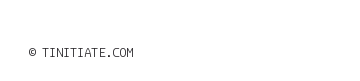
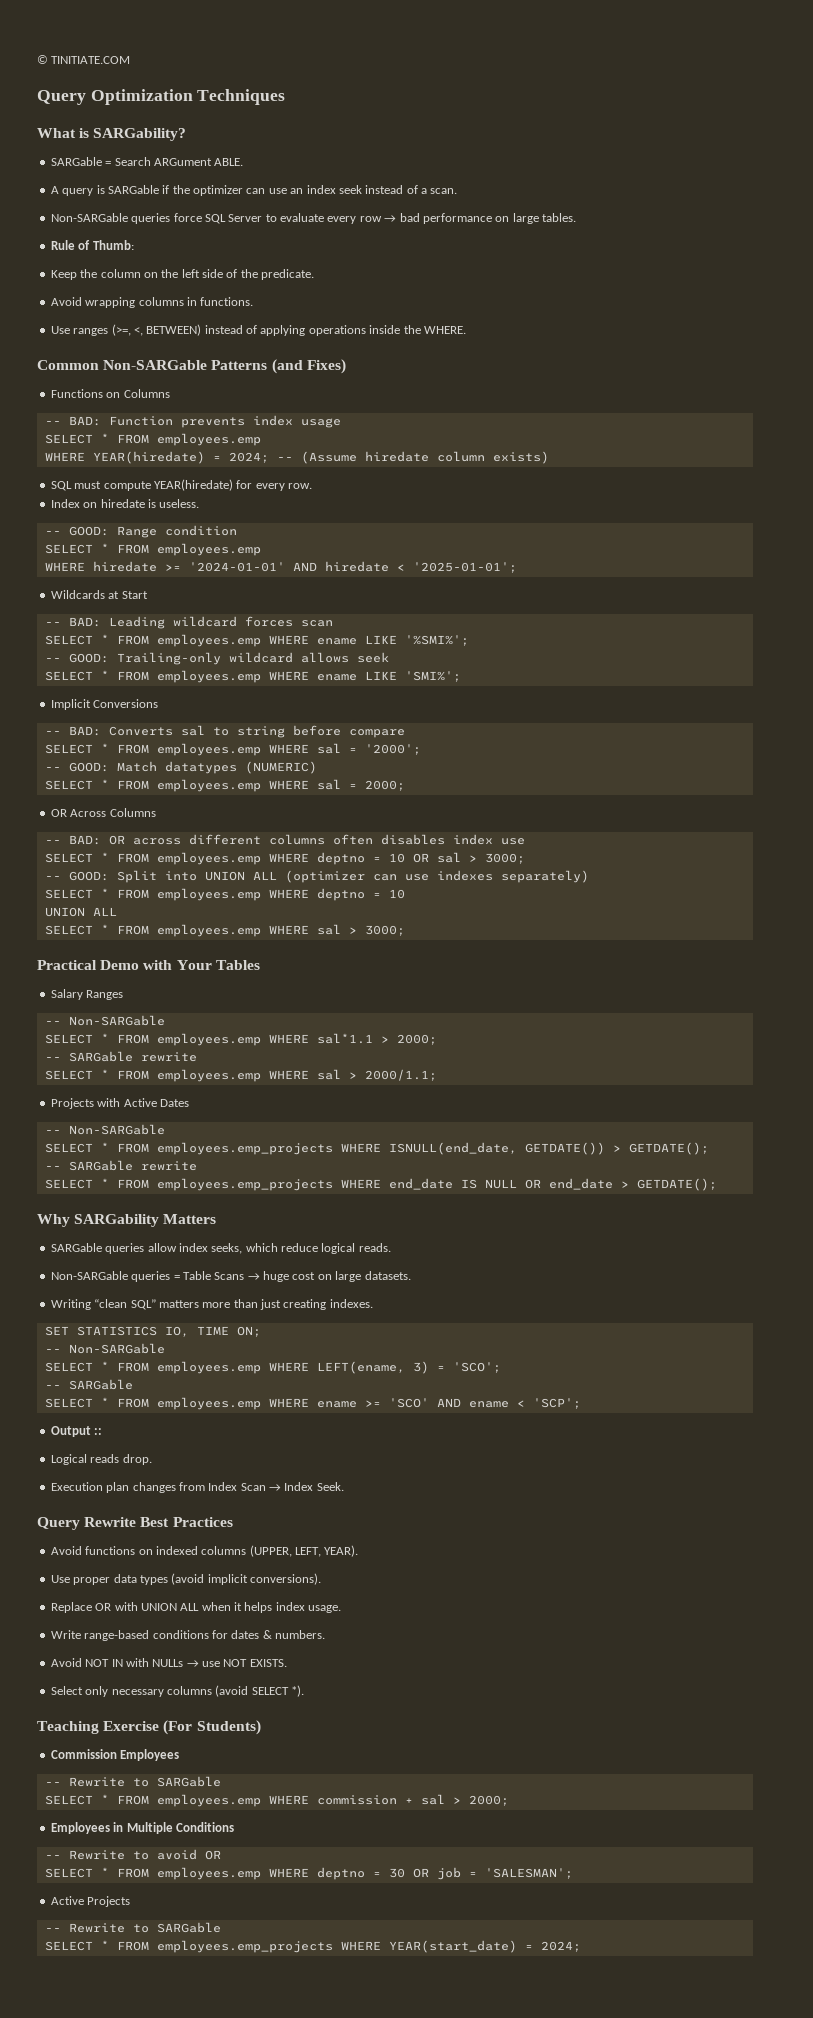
(133, 52) none -> [37,89,286,105] [37,128,187,141] [50,157,244,166] [50,185,458,196] [50,213,576,224] [50,240,134,250] [50,269,315,280] [50,297,254,308] [50,324,466,336] [37,359,346,374] [50,389,170,398] [44,415,341,428] [44,433,261,446] [44,451,549,464] [50,479,312,491] [50,499,200,508] [44,525,237,538] [44,543,261,556] [44,561,517,573] [50,590,148,599] [44,616,333,629] [44,634,469,647] [44,652,389,665] [44,670,461,683] [50,699,159,710] [44,725,405,738] [44,743,421,756] [44,761,317,774] [44,779,405,792] [50,808,156,817] [44,834,525,845] [44,852,525,865] [44,870,589,883] [44,888,405,901] [44,907,117,917] [44,924,405,937] [37,960,260,970] [50,989,124,1000] [44,1015,165,1026] [44,1033,437,1046] [44,1051,197,1062] [44,1069,437,1082] [50,1098,189,1109] [44,1124,165,1135] [44,1142,709,1155] [44,1160,197,1171] [44,1178,717,1191] [37,1214,217,1227] [50,1243,391,1254] [50,1271,411,1282] [50,1299,373,1310] [44,1326,261,1337] [44,1343,165,1354] [44,1361,501,1374] [44,1379,133,1390] [44,1397,581,1410] [50,1426,103,1437] [50,1454,152,1465] [50,1482,344,1493] [37,1517,233,1530] [50,1545,359,1557] [50,1573,321,1585] [50,1602,342,1613] [50,1630,325,1641] [50,1658,287,1667] [50,1685,304,1697] [37,1720,261,1735] [50,1749,180,1761] [44,1776,221,1787] [44,1794,509,1807] [50,1822,234,1834] [44,1849,221,1860] [44,1867,573,1880] [50,1896,131,1907] [44,1922,221,1933] [44,1940,581,1953] // Query Optimization Techniques // What is SARGability? // SARGable = Search ARGument ABLE. // A query is SARGable if the optimizer can use an index seek instead of a scan. // Non-SARGable queries force SQL Server to evaluate every row → bad performance on large tables. // Rule of Thumb: // Keep the column on the left side of the predicate. // Avoid wrapping columns in functions. // Use ranges (>=, <, BETWEEN) instead of applying operations inside the WHERE. // Common Non-SARGable Patterns (and Fixes) // Functions on Columns // -- BAD: Function prevents index usage // SELECT * FROM employees.emp // WHERE YEAR(hiredate) = 2024; -- (Assume hiredate column exists) // SQL must compute YEAR(hiredate) for every row. // Index on hiredate is useless. // -- GOOD: Range condition // SELECT * FROM employees.emp // WHERE hiredate >= '2024-01-01' AND hiredate < '2025-01-01'; // Wildcards at Start // -- BAD: Leading wildcard forces scan // SELECT * FROM employees.emp WHERE ename LIKE '%SMI%'; // -- GOOD: Trailing-only wildcard allows seek // SELECT * FROM employees.emp WHERE ename LIKE 'SMI%'; // Implicit Conversions // -- BAD: Converts sal to string before compare // SELECT * FROM employees.emp WHERE sal = '2000'; // -- GOOD: Match datatypes (NUMERIC) // SELECT * FROM employees.emp WHERE sal = 2000; // OR Across Columns // -- BAD: OR across different columns often disables index use // SELECT * FROM employees.emp WHERE deptno = 10 OR sal > 3000; // -- GOOD: Split into UNION ALL (optimizer can use indexes separately) // SELECT * FROM employees.emp WHERE deptno = 10 // UNION ALL // SELECT * FROM employees.emp WHERE sal > 3000; // Practical Demo with Your Tables // Salary Ranges // -- Non-SARGable // SELECT * FROM employees.emp WHERE sal*1.1 > 2000; // -- SARGable rewrite // SELECT * FROM employees.emp WHERE sal > 2000/1.1; // Projects with Active Dates // -- Non-SARGable // SELECT * FROM employees.emp_projects WHERE ISNULL(end_date, GETDATE()) > GETDATE(); // -- SARGable rewrite // SELECT * FROM employees.emp_projects WHERE end_date IS NULL OR end_date > GETDATE(); // Why SARGability Matters // SARGable queries allow index seeks, which reduce logical reads. // Non-SARGable queries = Table Scans → huge cost on large datasets. // Writing “clean SQL” matters more than just creating indexes. // SET STATISTICS IO, TIME ON; // -- Non-SARGable // SELECT * FROM employees.emp WHERE LEFT(ename, 3) = 'SCO'; // -- SARGable // SELECT * FROM employees.emp WHERE ename >= 'SCO' AND ename < 'SCP'; // Output :: // Logical reads drop. // Execution plan changes from Index Scan → Index Seek. // Query Rewrite Best Practices // Avoid functions on indexed columns (UPPER, LEFT, YEAR). // Use proper data types (avoid implicit conversions). // Replace OR with UNION ALL when it helps index usage. // Write range-based conditions for dates & numbers. // Avoid NOT IN with NULLs → use NOT EXISTS. // Select only necessary columns (avoid SELECT *). // Teaching Exercise (For Students) // Commission Employees // -- Rewrite to SARGable // SELECT * FROM employees.emp WHERE commission + sal > 2000; // Employees in Multiple Conditions // -- Rewrite to avoid OR // SELECT * FROM employees.emp WHERE deptno = 30 OR job = 'SALESMAN'; // Active Projects // -- Rewrite to SARGable // SELECT * FROM employees.emp_projects WHERE YEAR(start_date) = 2024;

